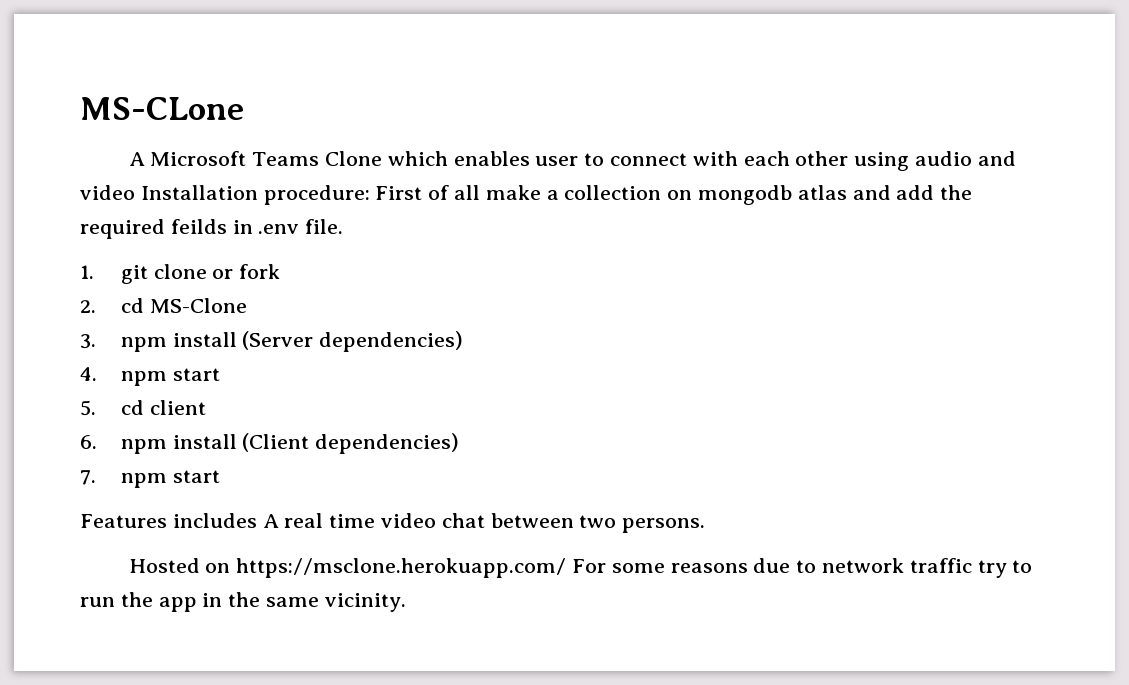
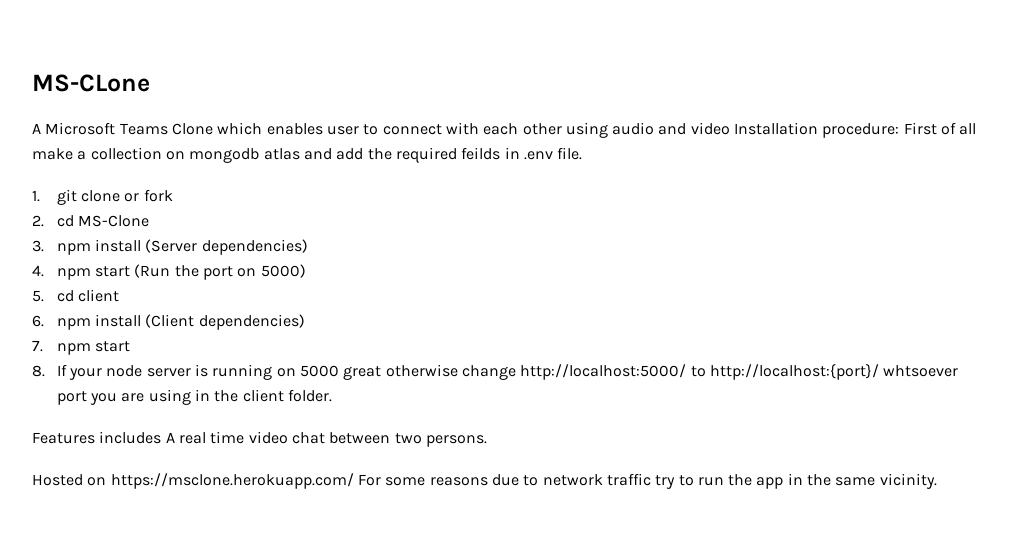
(220, 374) none -> [134,264,306,280] (Run the port on 5000)
(220, 476) none -> [32,364,959,380] [56,389,332,405] // 8. If your node server is running on 5000 great otherwise change http://localhost:5000/ to http://localhost:{port}/ whtsoever port you are using in the client folder.

